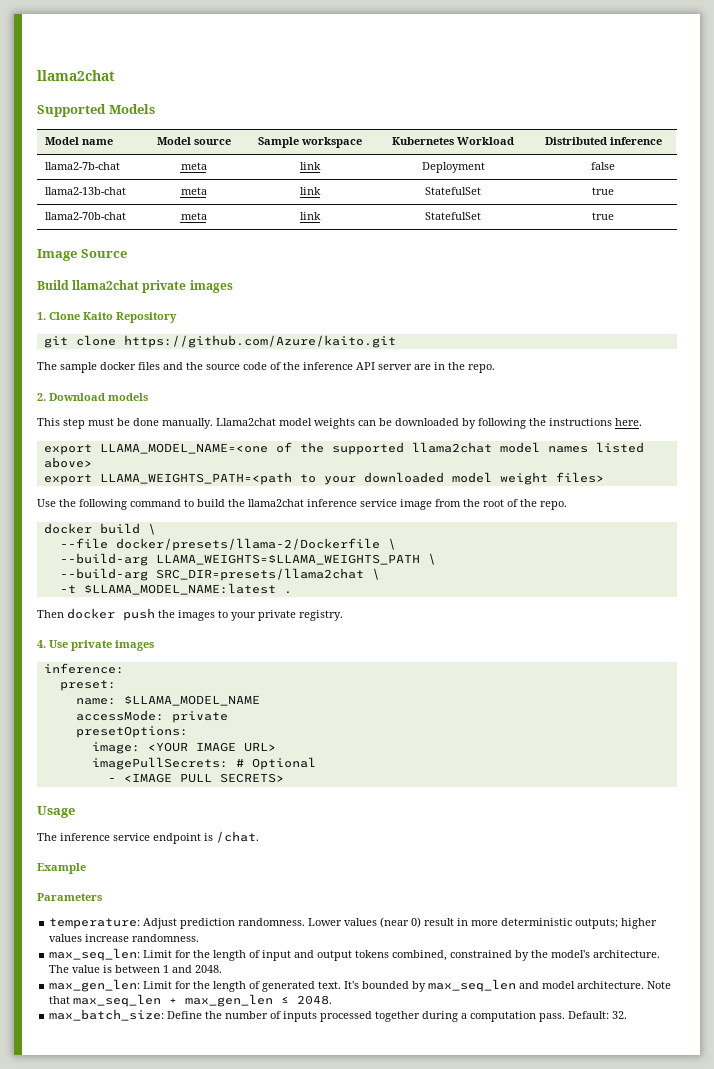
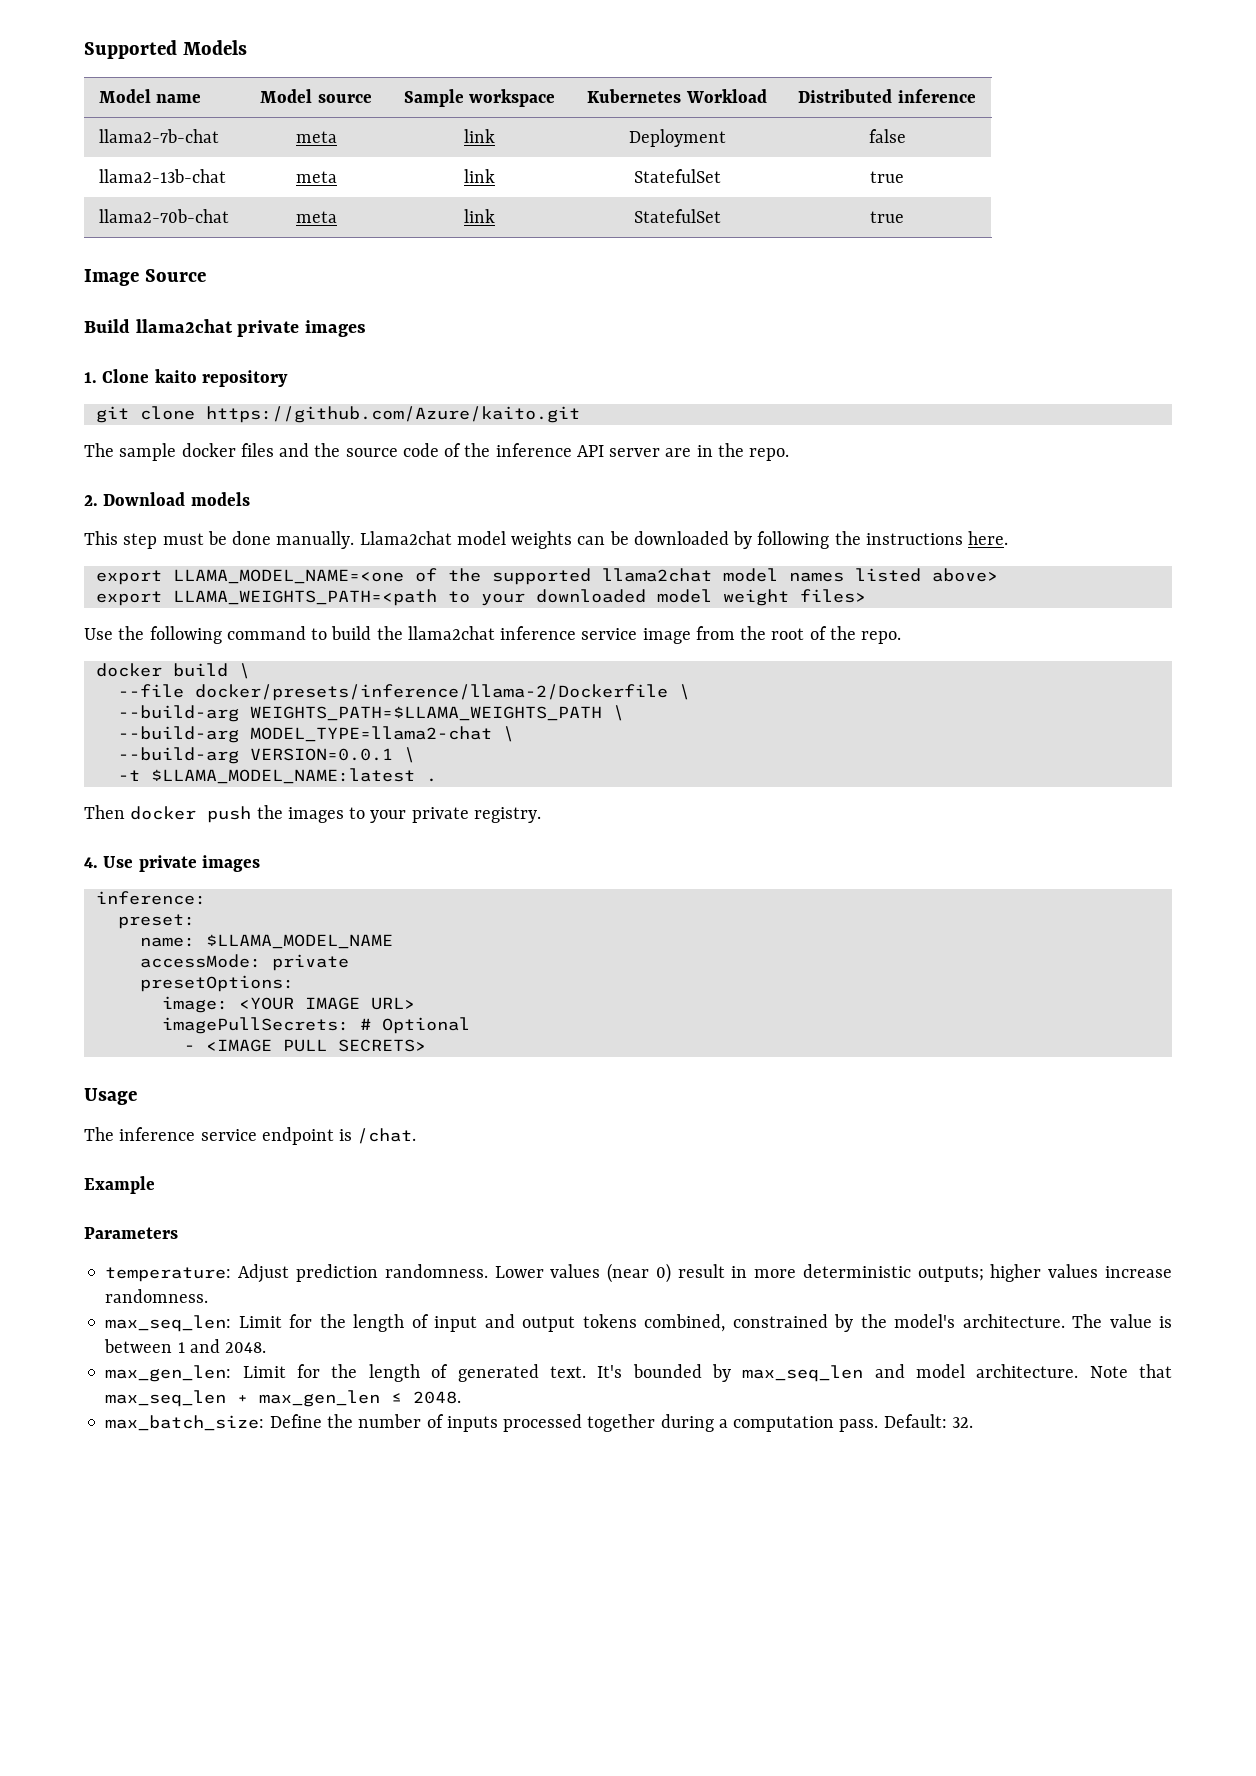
[37,70,115,81] llama2chat // -> (84, 49) none
[83,312,177,323] Kaito Repository -> [154,369,288,387] kaito repository
[115,538,396,551] [59,553,436,566] [59,568,364,581] docker/presets/llama-2/Dockerfile \ // --build-arg LLAMA_WEIGHTS=$LLAMA_WEIGHTS_PATH \ // --build-arg SRC_DIR=presets/llama2chat -> [194,684,690,701] [117,705,624,722] [117,726,514,743] [117,747,393,764] docker/presets/inference/llama-2/Dockerfile \ // --build-arg WEIGHTS_PATH=$LLAMA_WEIGHTS_PATH \ // --build-arg MODEL_TYPE=llama2-chat \ // --build-arg VERSION=0.0.1

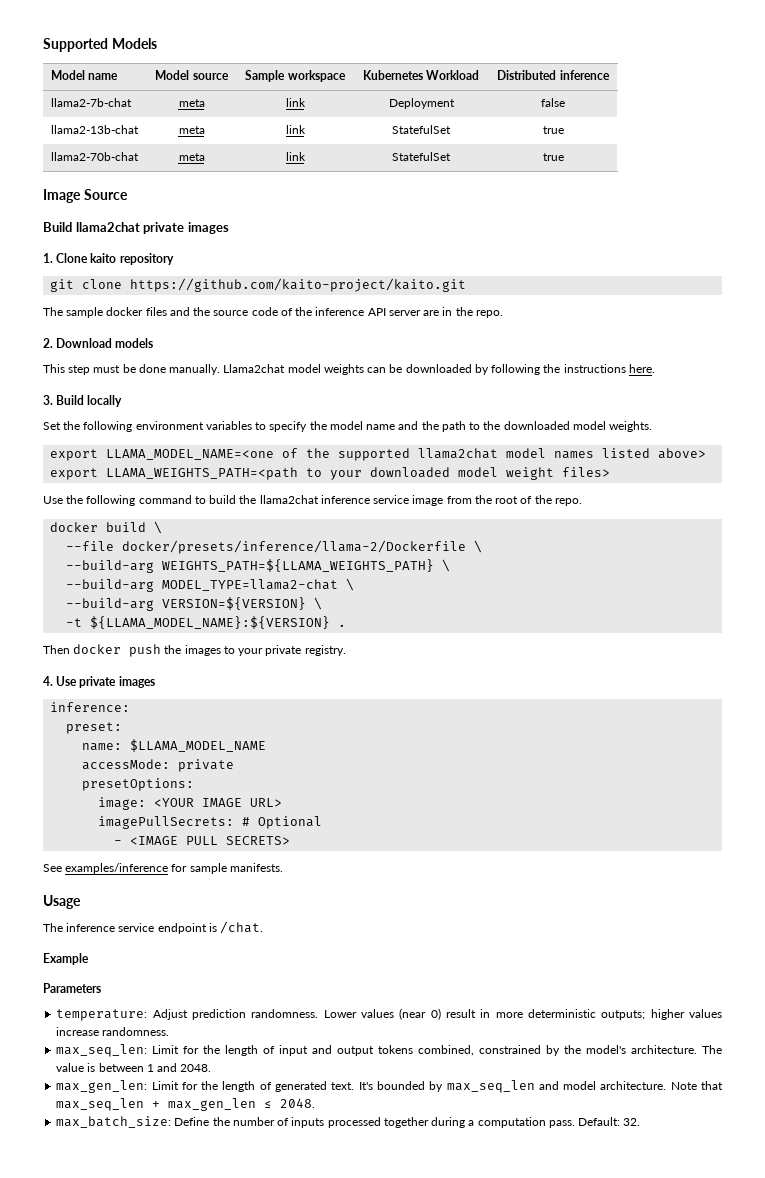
[205,406,580,423] https://github.com/Azure/kaito.git -> [130,278,467,292] https://github.com/kaito-project/kaito.git
(1009, 538) none -> [43,395,123,407] [43,421,653,432] // 3. Build locally // Set the following environment variables to specify the model name and the path to the downloaded model weights.
[249,706,602,721] WEIGHTS_PATH=$LLAMA_WEIGHTS_PATH -> [162,559,435,572] WEIGHTS_PATH=${LLAMA_WEIGHTS_PATH}
[249,748,393,761] VERSION=0.0.1 -> [162,597,307,610] VERSION=${VERSION}
[150,768,415,784] $LLAMA_MODEL_NAME:latest -> [90,616,331,629] ${LLAMA_MODEL_NAME}:${VERSION}
(426, 1045) none -> [43,863,283,874] // See examples/inference for sample manifests.

